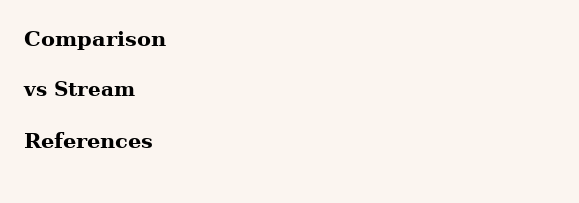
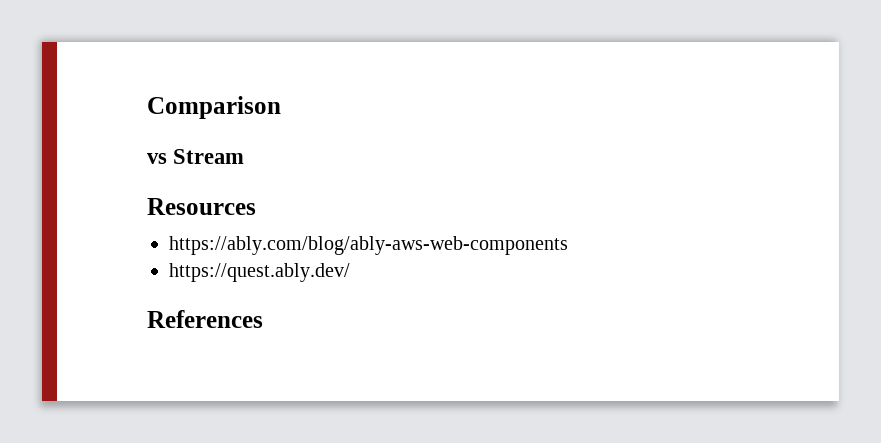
(135, 88) none -> [147,198,256,215] [169,236,568,255] [169,263,350,282] // Resources // https://ably.com/blog/ably-aws-web-components // https://quest.ably.dev/

